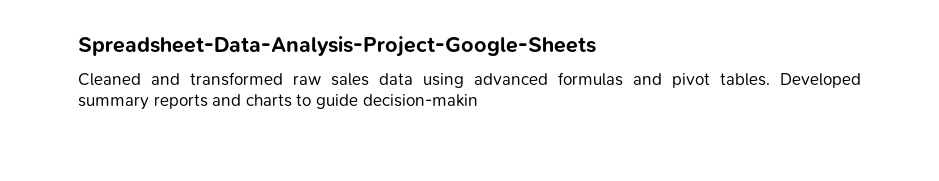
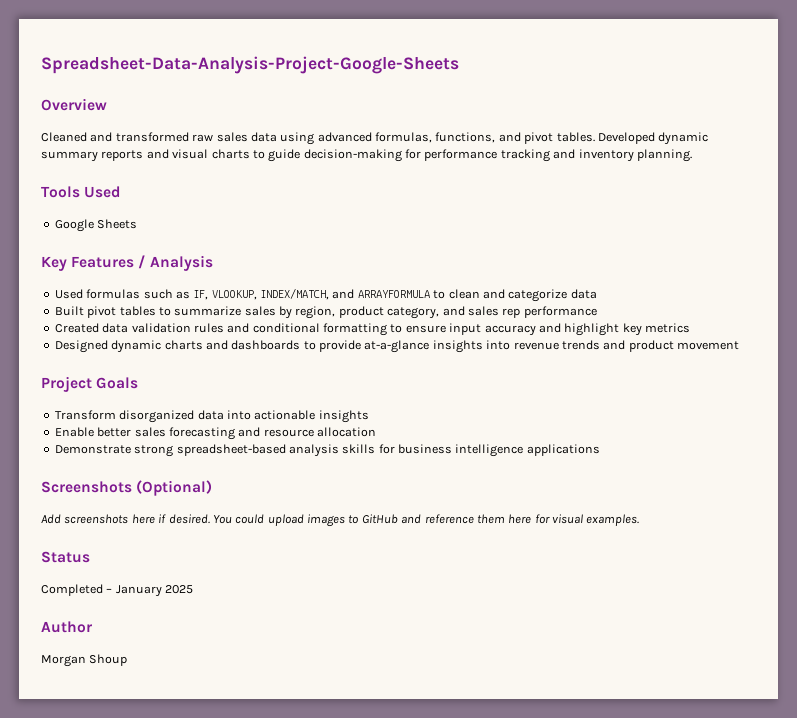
(596, 46) none -> [41,98,107,111] // Overview
[558,72,623,86] formulas -> [375,132,496,143] formulas, functions,
(861, 80) none -> [658,132,709,145] dynamic
(242, 100) none -> [172,149,209,159] visual
[362,94,478,107] decision-makin -> [303,149,692,162] [41,186,122,198] [54,219,138,232] [41,255,213,271] [54,288,597,302] [54,306,597,319] [54,323,690,336] [54,340,739,353] [41,376,139,392] [54,410,369,423] [54,427,376,440] [54,444,600,457] [41,480,213,496] [41,514,640,527] [41,551,90,563] [41,584,194,597] [41,621,92,633] [41,654,128,667] decision-making for performance tracking and inventory planning. // Tools Used // Google Sheets // Key Features / Analysis // Used formulas such as IF, VLOOKUP, INDEX/MATCH, and ARRAYFORMULA to clean and categorize data // Built pivot tables to summarize sales by region, product category, and sales rep performance // Created data validation rules and conditional formatting to ensure input accuracy and highlight key metrics // Designed dynamic charts and dashboards to provide at-a-glance insights into revenue trends and product movement // Project Goals // Transform disorganized data into actionable insights // Enable better sales forecasting and resource allocation // Demonstrate strong spreadsheet-based analysis skills for business intelligence applications // Screenshots (Optional) // Add screenshots here if desired. You could upload images to GitHub and reference them here for visual examples. // Status // Completed – January 2025 // Author // Morgan Shoup

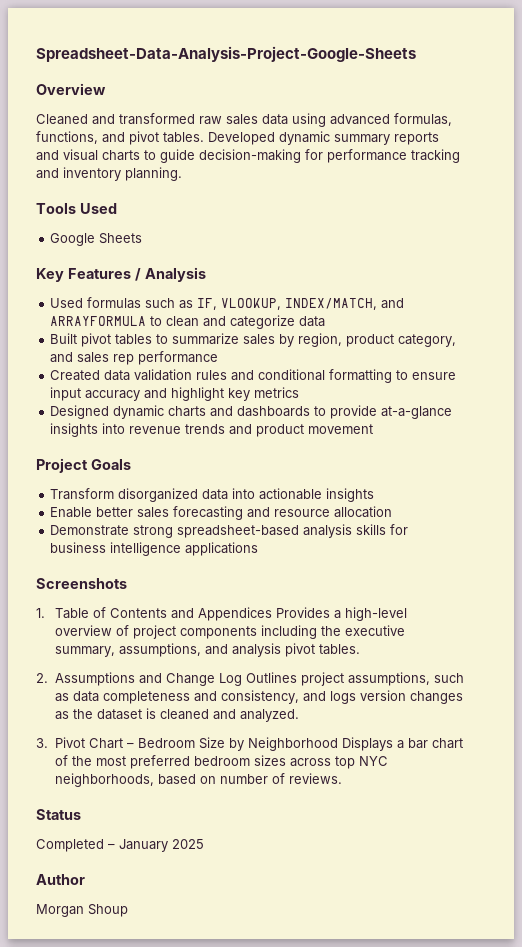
[136,480,213,496] [41,514,640,527] (Optional) // Add screenshots here if desired. You could upload images to GitHub and reference them here for visual examples. -> [36,607,407,621] [54,625,405,639] [54,643,360,657] [36,672,464,686] [54,690,463,704] [54,708,299,722] [36,737,463,751] [54,755,388,769] [54,773,342,787] // 1. Table of Contents and Appendices Provides a high-level overview of project components including the executive summary, assumptions, and analysis pivot tables. // 2. Assumptions and Change Log Outlines project assumptions, such as data completeness and consistency, and logs version changes as the dataset is cleaned and analyzed. // 3. Pivot Chart – Bedroom Size by Neighborhood Displays a bar chart of the most preferred bedroom sizes across top NYC neighborhoods, based on number of reviews.

